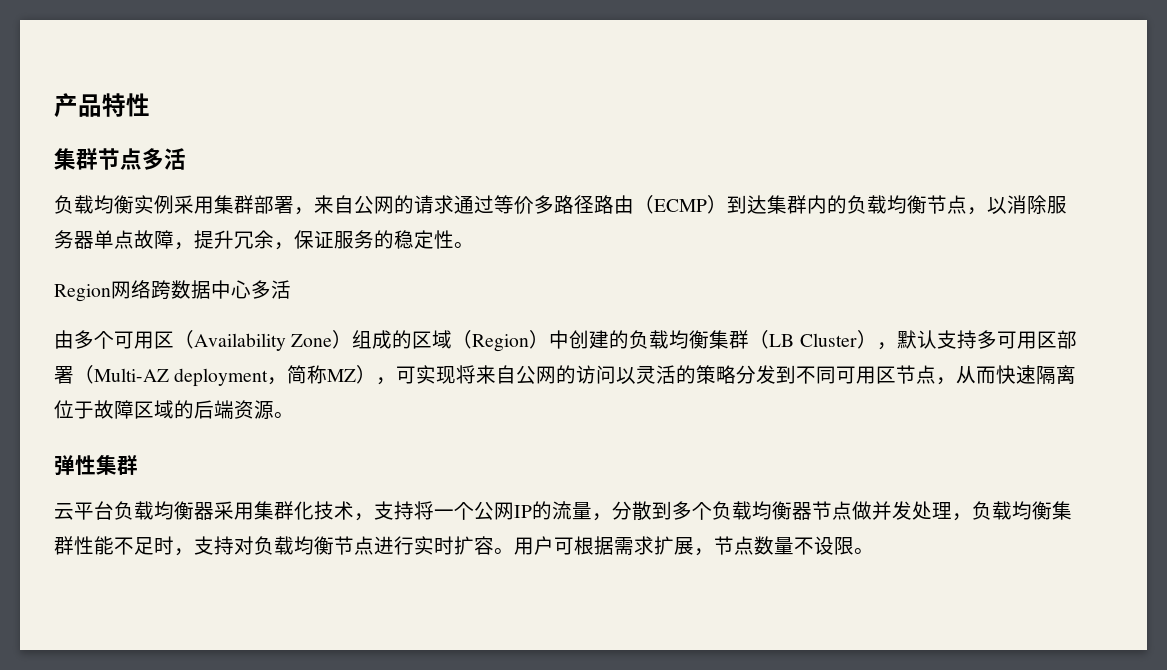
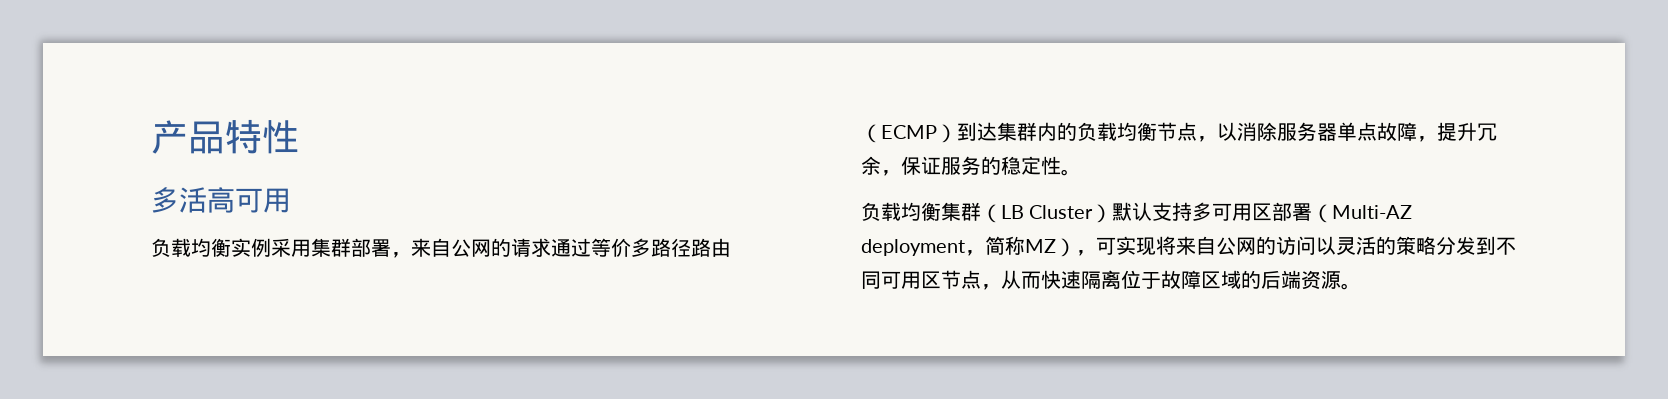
[54,148,186,170] 集群节点多活 -> [151,187,291,213] 多活高可用
[54,280,291,302] [54,330,630,352] Region网络跨数据中心多活 // 由多个可用区（Availability Zone）组成的区域（Region）中创建的 -> (1081, 172) none
[876,342,897,350] ， -> (1113, 213) none
[54,455,138,476] [54,501,1072,521] [54,536,874,556] // 弹性集群 // 云平台负载均衡器采用集群化技术，支持将一个公网IP的流量，分散到多个负载均衡器节点做并发处理，负载均衡集群性能不足时，支持对负载均衡节点进行实时扩容。用户可根据需求扩展，节点数量不设限。 -> (1361, 286) none

